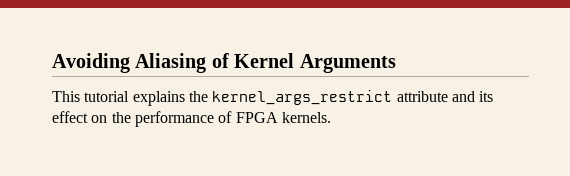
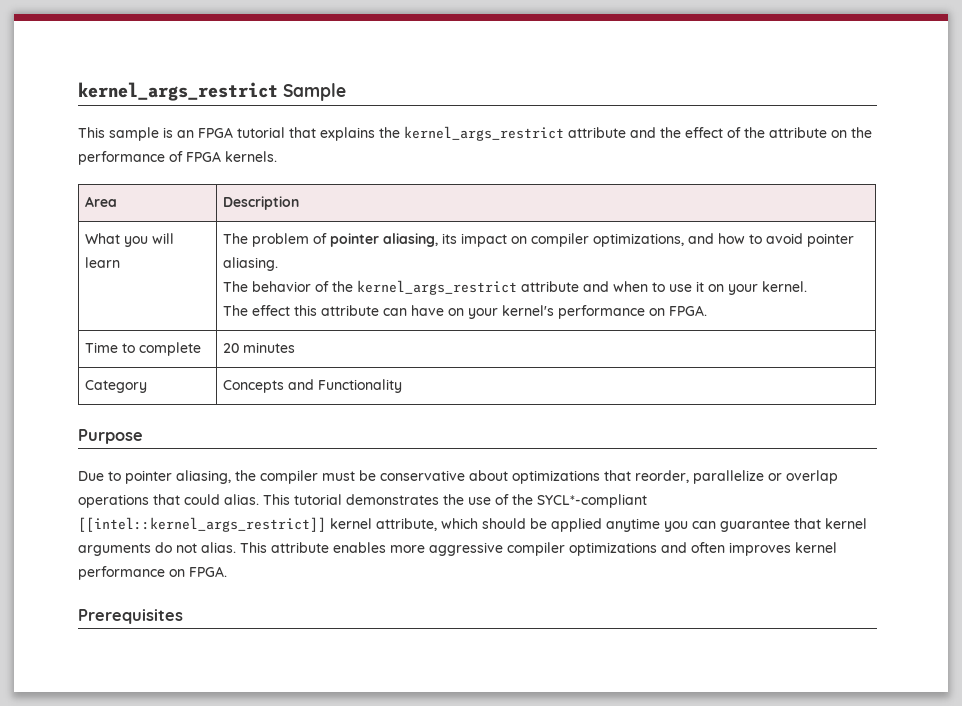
[52,53,396,73] [52,91,130,102] Avoiding Aliasing of Kernel Arguments // This tutorial -> [78,82,346,101] [78,127,316,141] kernel_args_restrict Sample // This sample is an FPGA tutorial that
[479,91,494,102] [52,111,88,123] its effect -> [660,127,827,138] the effect of the attribute
(331, 117) none -> [85,196,118,207] [223,196,300,210] [85,233,175,247] [85,257,121,268] [223,233,855,247] [223,257,279,271] [223,280,808,295] [223,305,708,319] [85,342,202,356] [223,342,296,353] [85,380,148,393] [223,379,403,393] [78,429,143,444] [78,470,838,484] [78,494,647,508] [78,517,867,532] [78,542,837,556] [78,566,227,580] [78,609,183,624] // Area | Description // What you will learn | The problem of pointer aliasing, its impact on compiler optimizations, and how to avoid pointer aliasing. // The behavior of the kernel_args_restrict attribute and when to use it on your kernel. // The effect this attribute can have on your kernel's performance on FPGA. // Time to complete | 20 minutes // Category | Concepts and Functionality // Purpose // Due to pointer aliasing, the compiler must be conservative about optimizations that reorder, parallelize or overlap operations that could alias. This tutorial demonstrates the use of the SYCL*-compliant [[intel::kernel_args_restrict]] kernel attribute, which should be applied anytime you can guarantee that kernel arguments do not alias. This attribute enables more aggressive compiler optimizations and often improves kernel performance on FPGA. // Prerequisites

